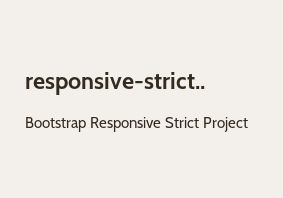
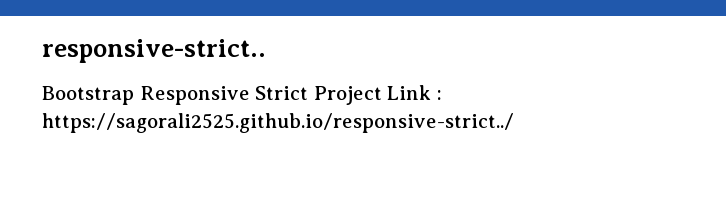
(249, 124) none -> [387,85,442,100] [42,113,514,133] Link : https://sagorali2525.github.io/responsive-strict../

